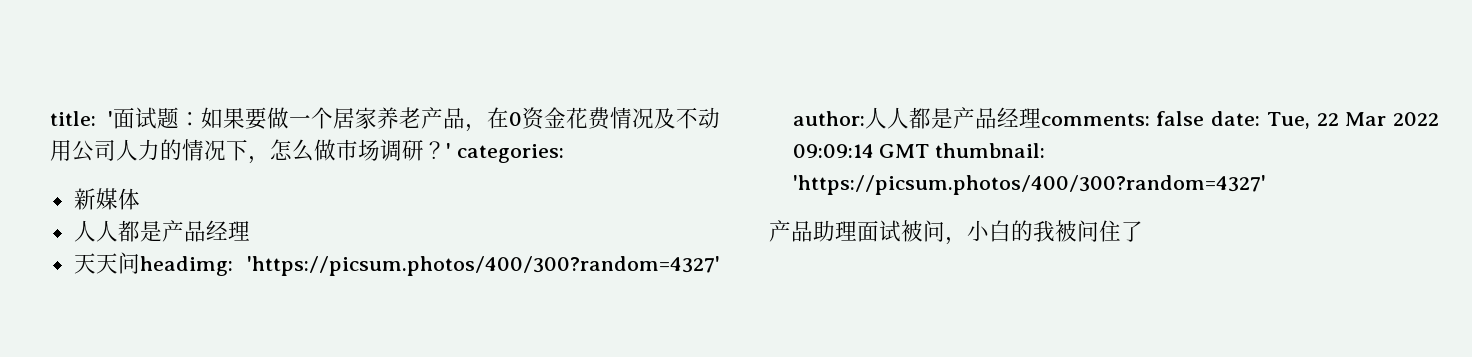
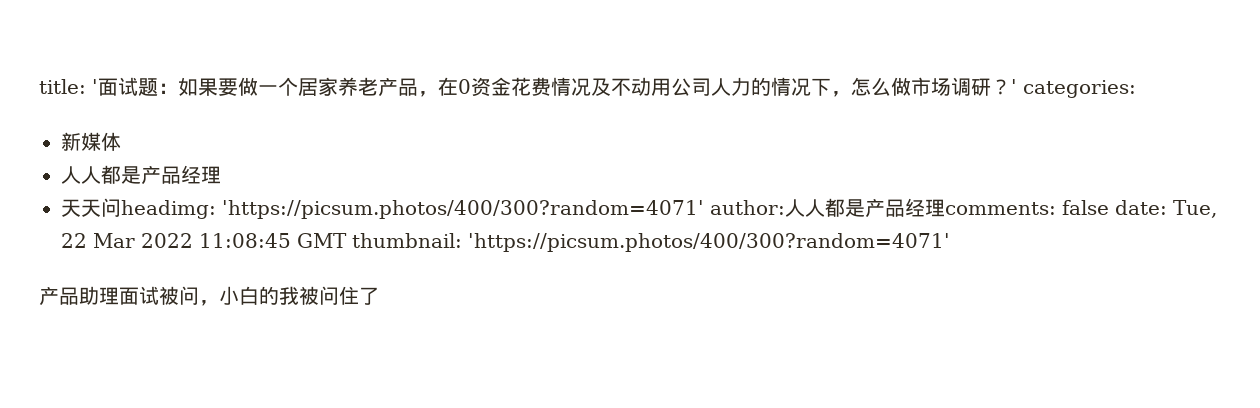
[247,256,721,276] 'https://picsum.photos/400/300?random=4327' -> [222,200,704,219] 'https://picsum.photos/400/300?random=4071'
[792,144,874,158] 09:09:14 -> [199,233,291,248] 11:08:45
[792,175,1266,195] 'https://picsum.photos/400/300?random=4327' -> [468,233,950,252] 'https://picsum.photos/400/300?random=4071'

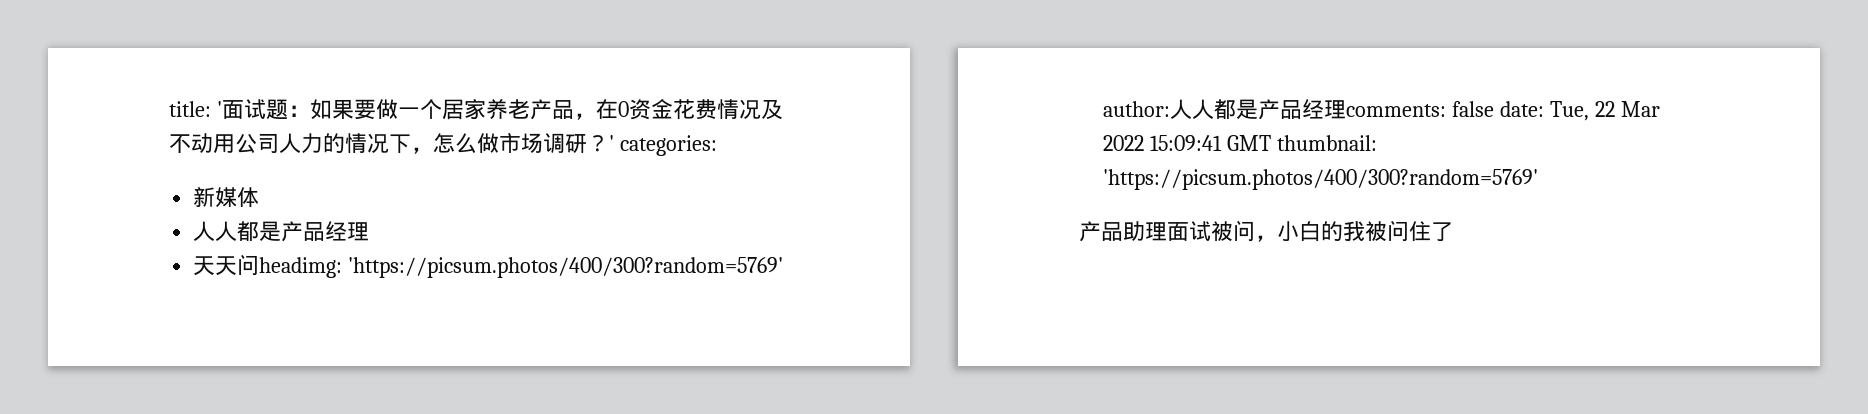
[222,200,704,219] 'https://picsum.photos/400/300?random=4071' -> [348,257,784,278] 'https://picsum.photos/400/300?random=5769'
[199,233,291,248] 11:08:45 -> [1150,135,1223,151] 15:09:41
[468,233,950,252] 'https://picsum.photos/400/300?random=4071' -> [1103,169,1539,190] 'https://picsum.photos/400/300?random=5769'

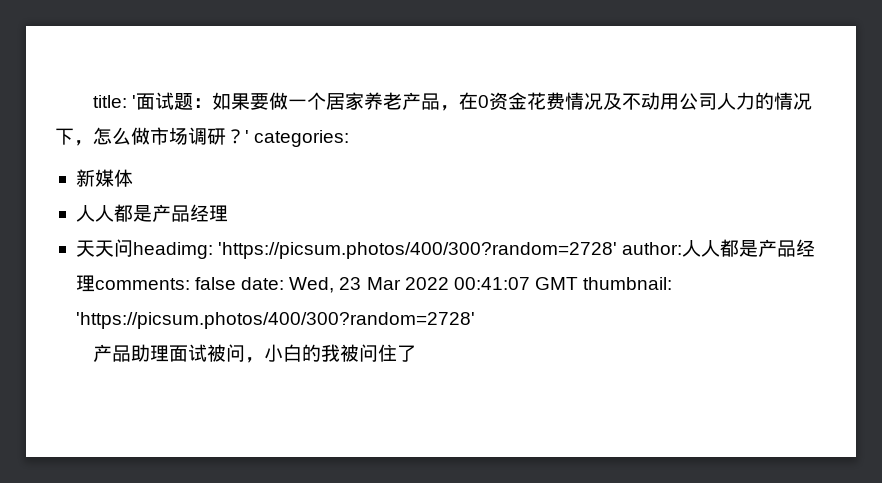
[348,257,784,278] 'https://picsum.photos/400/300?random=5769' -> [218,242,618,259] 'https://picsum.photos/400/300?random=2728'
[1550,101,1615,121] Tue, 22 -> [289,277,362,293] Wed, 23
[1150,135,1223,151] 15:09:41 -> [453,277,530,290] 00:41:07
[1103,169,1539,190] 'https://picsum.photos/400/300?random=5769' -> [75,312,475,329] 'https://picsum.photos/400/300?random=2728'

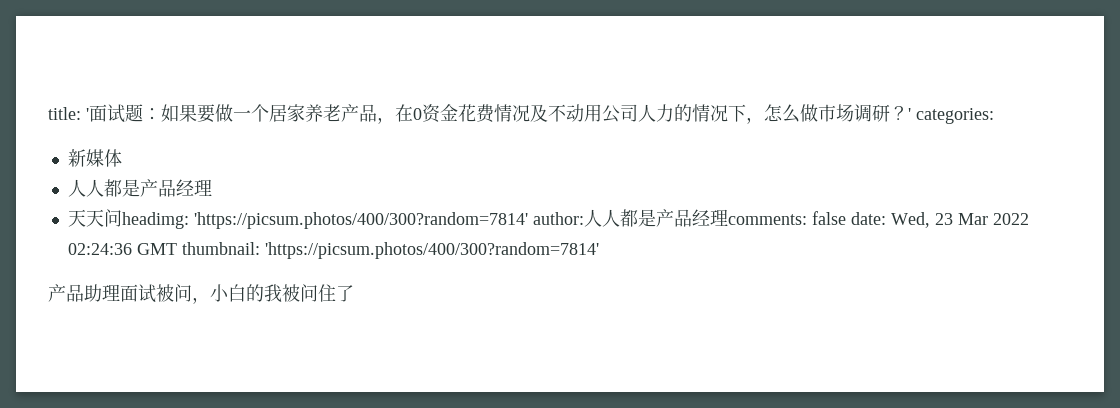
[218,242,618,259] 'https://picsum.photos/400/300?random=2728' -> [193,212,528,229] 'https://picsum.photos/400/300?random=7814'
[453,277,530,290] 00:41:07 -> [67,243,132,255] 02:24:36
[75,312,475,329] 'https://picsum.photos/400/300?random=2728' -> [264,242,599,259] 'https://picsum.photos/400/300?random=7814'

